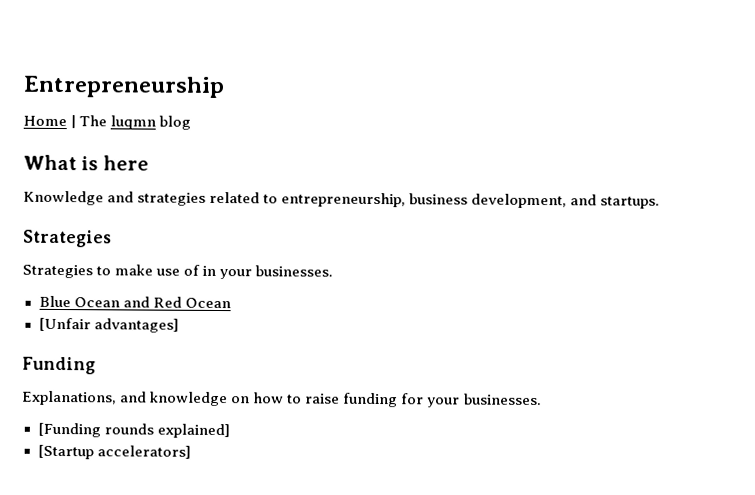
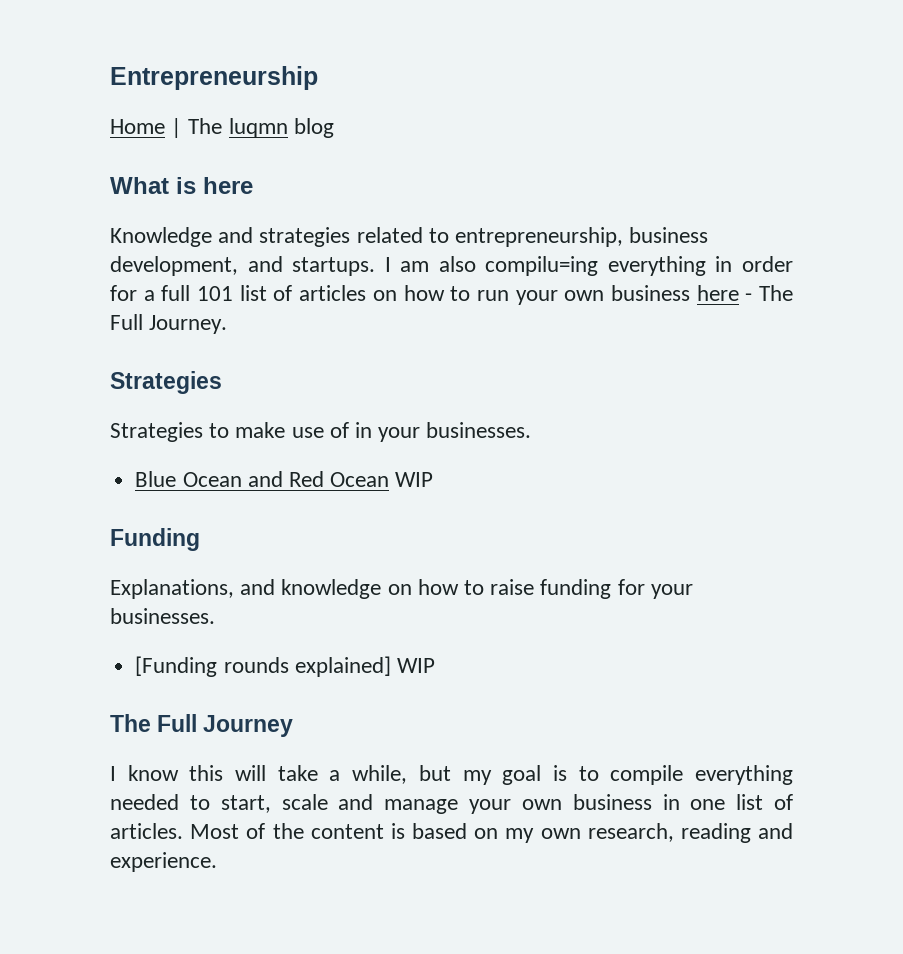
(661, 202) none -> [384,256,793,276] [110,285,793,305] [110,314,228,334] I am also compilu=ing everything in order for a full 101 list of articles on how to run your own business here - The Full Journey.
[38,317,179,333] // [Unfair advantages] -> [395,472,434,487] WIP
[37,444,191,460] // [Startup accelerators] -> [396,658,435,673] [110,714,294,737] [110,765,793,785] [110,794,794,814] [110,823,793,843] [110,852,217,872] WIP // The Full Journey // I know this will take a while, but my goal is to compile everything needed to start, scale and manage your own business in one list of articles. Most of the content is based on my own research, reading and experience.

